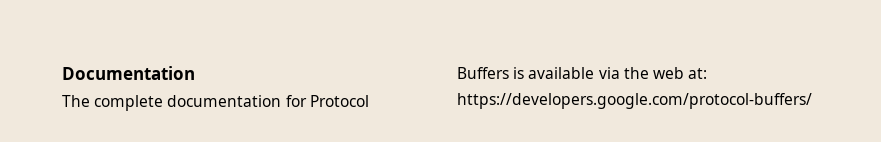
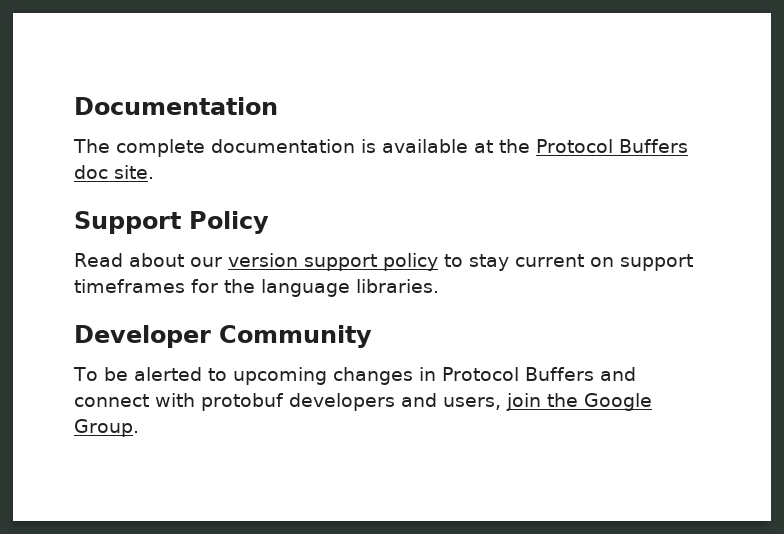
[285,95,369,107] [457,67,708,79] [457,93,812,109] for Protocol Buffers is available via the web at: // https://developers.google.com/protocol-buffers/ -> [361,139,688,153] [74,165,154,179] [74,211,269,234] [74,253,693,271] [74,279,439,297] [74,325,372,348] [73,367,636,385] [74,393,652,411] [74,419,139,437] is available at the Protocol Buffers doc site. // Support Policy // Read about our version support policy to stay current on support timeframes for the language libraries. // Developer Community // To be alerted to upcoming changes in Protocol Buffers and connect with protobuf developers and users, join the Google Group.

